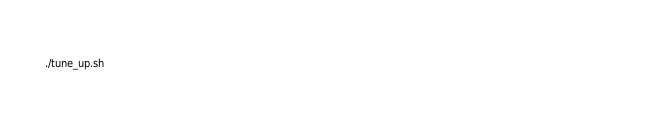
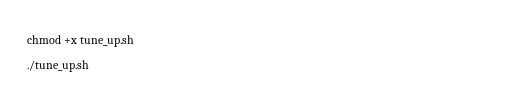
(45, 64) none -> [27,35,135,47] chmod +x tune_up.sh //

